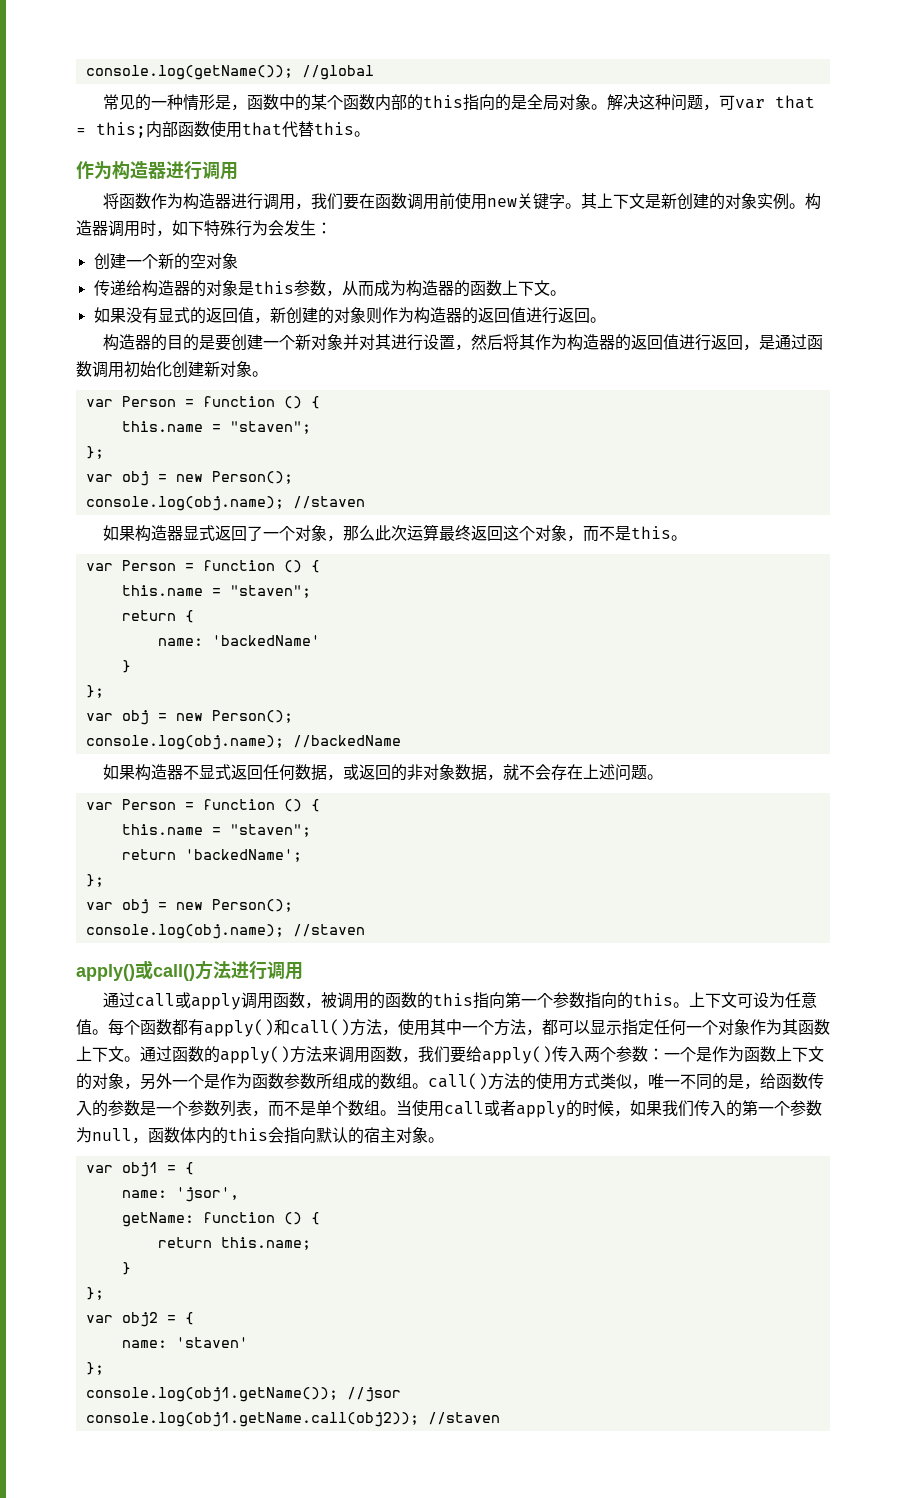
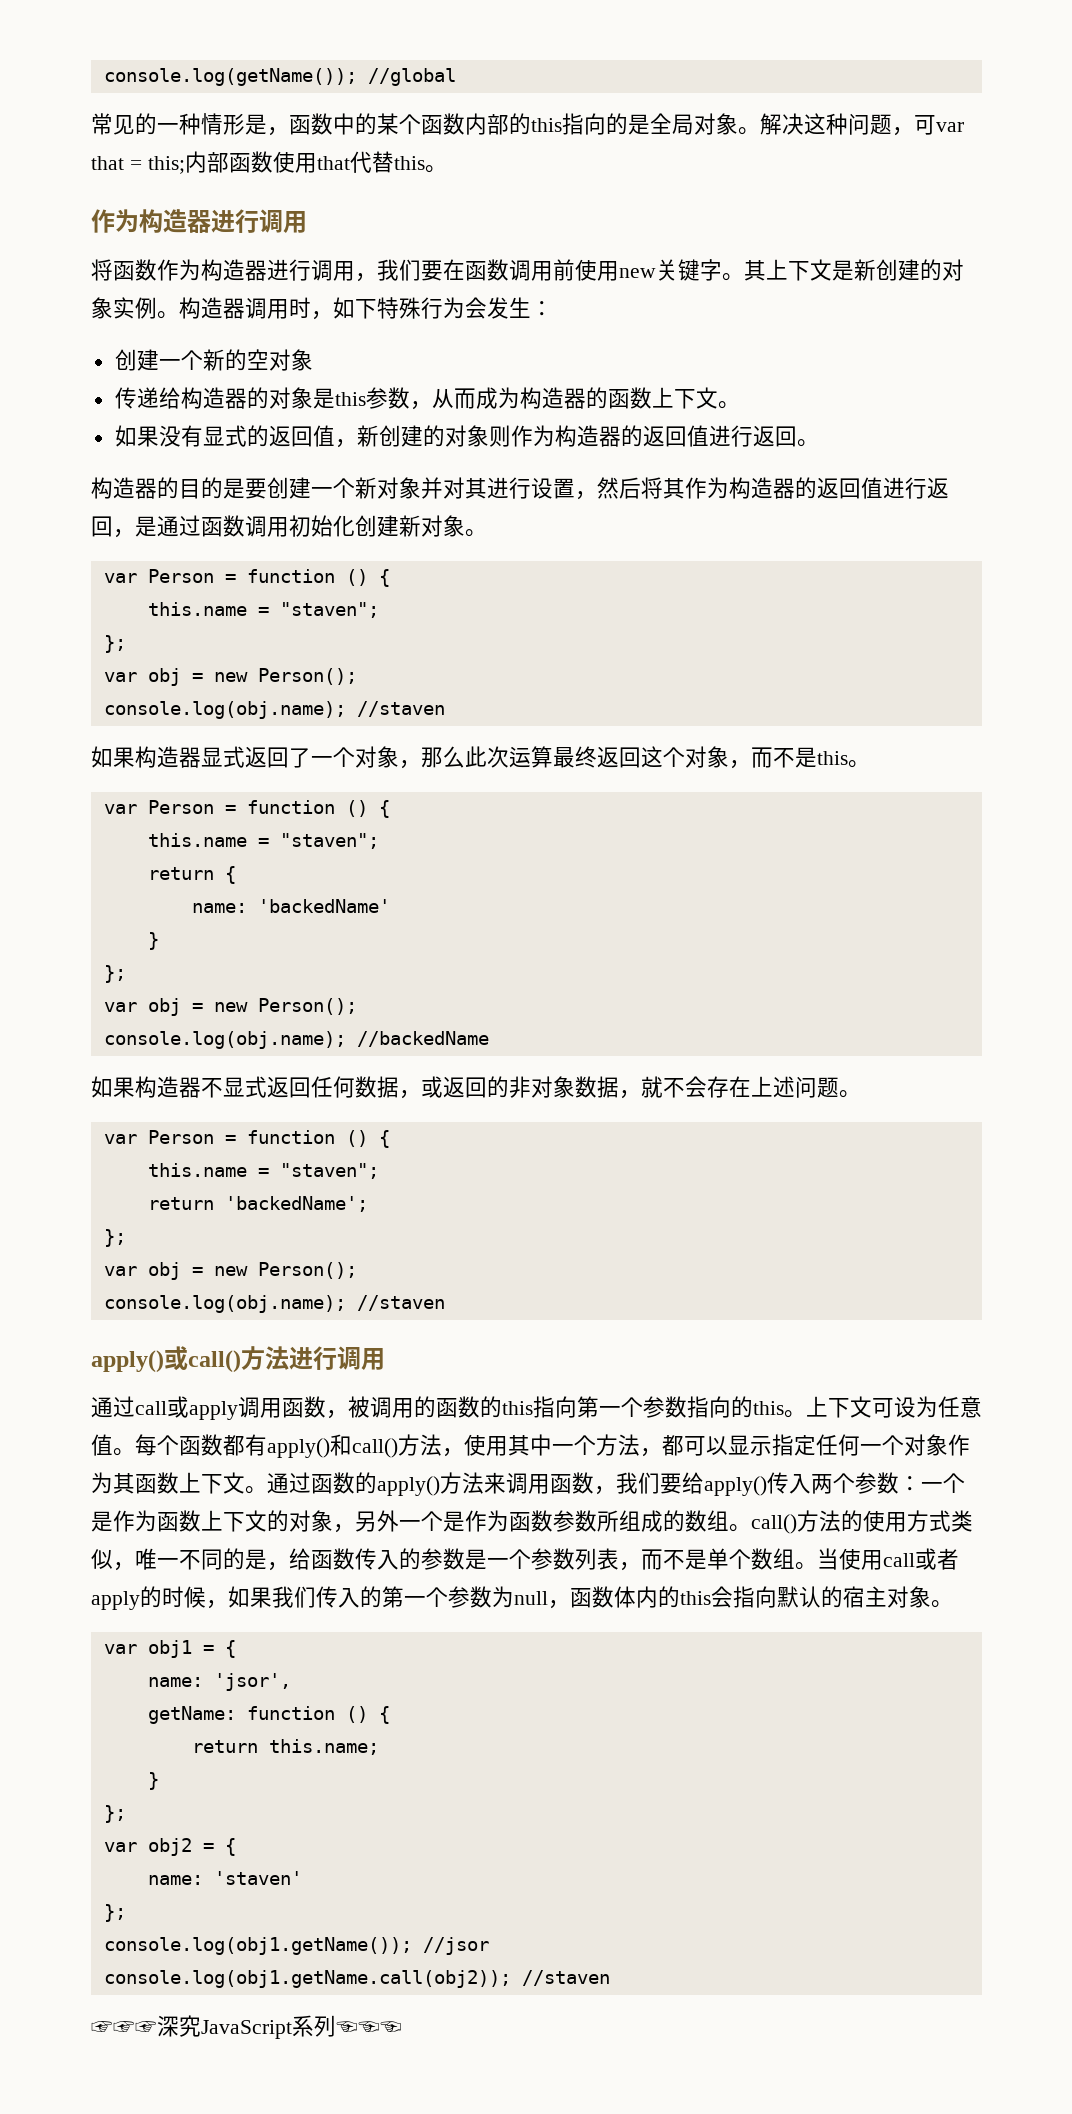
(500, 1418) none -> [91,2015,402,2039] // ☞☞☞深究JavaScript系列☜☜☜

